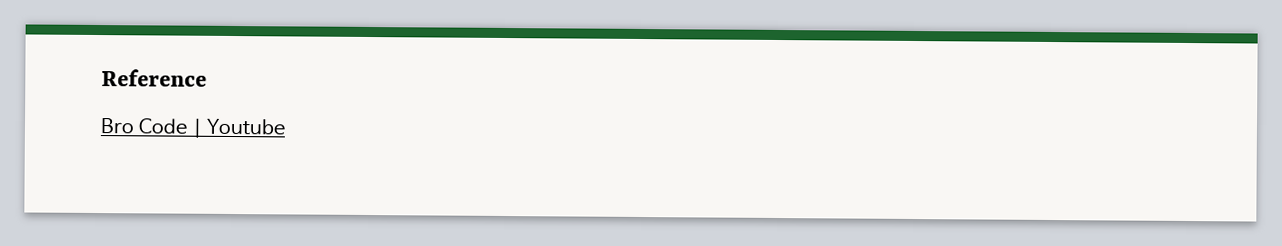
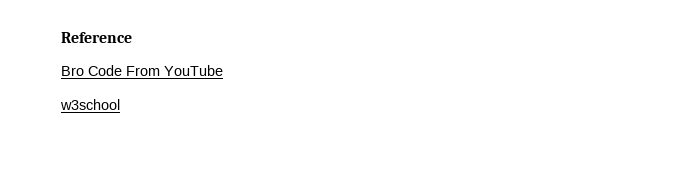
[191,118,286,138] | Youtube -> [126,65,223,76] [60,99,120,110] From YouTube // w3school

